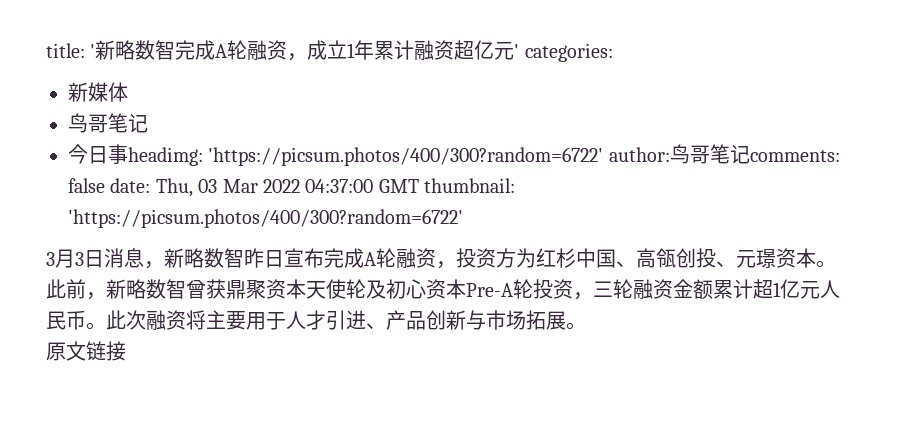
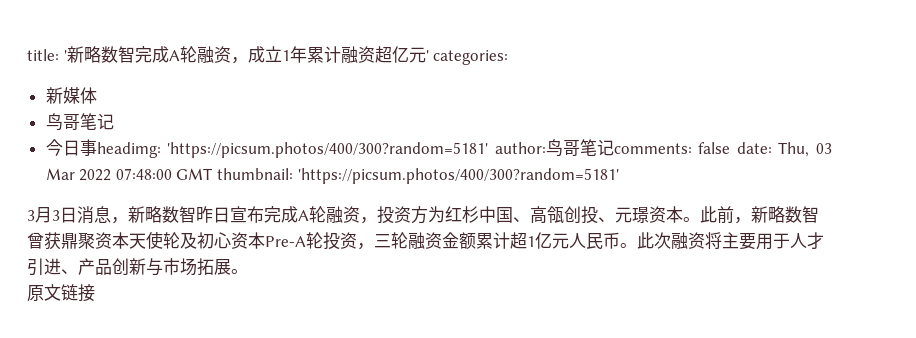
[208,147,604,166] 'https://picsum.photos/400/300?random=6722' -> [167,142,489,158] 'https://picsum.photos/400/300?random=5181'
[305,179,374,193] 04:37:00 -> [115,168,172,180] 07:48:00
[68,209,463,228] 'https://picsum.photos/400/300?random=6722' -> [297,168,619,184] 'https://picsum.photos/400/300?random=5181'

